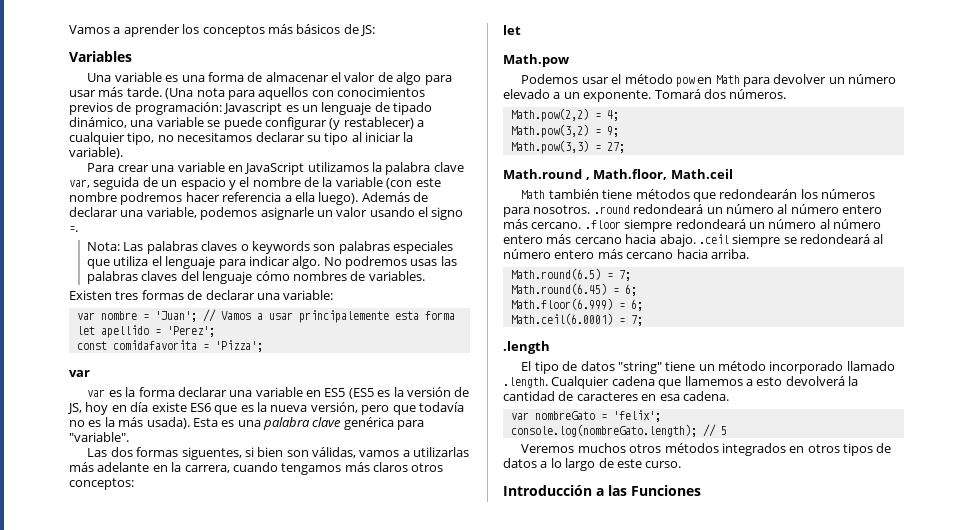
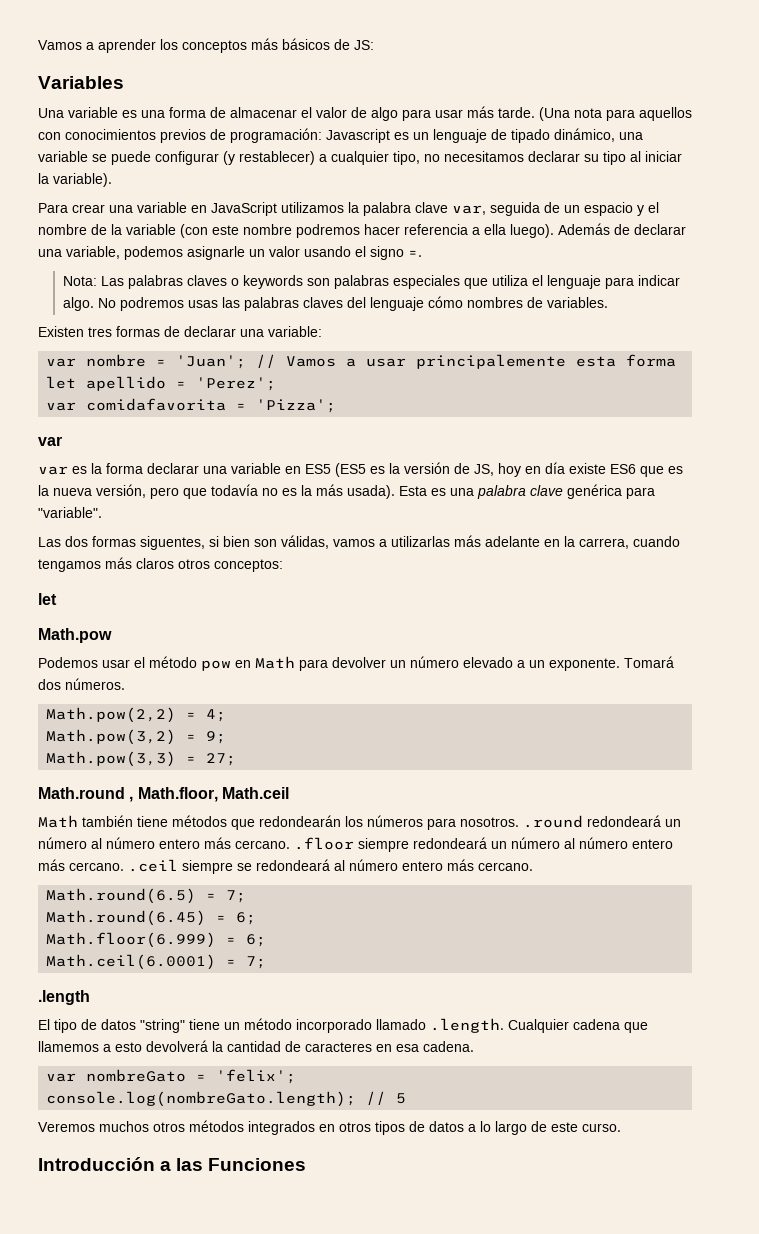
[76,341,107,350] const -> [46,402,77,411] var
[574,234,696,247] cercano hacia abajo. -> [69,862,124,871] cercano.
[626,249,749,259] cercano hacia arriba. -> [478,862,533,871] cercano.

